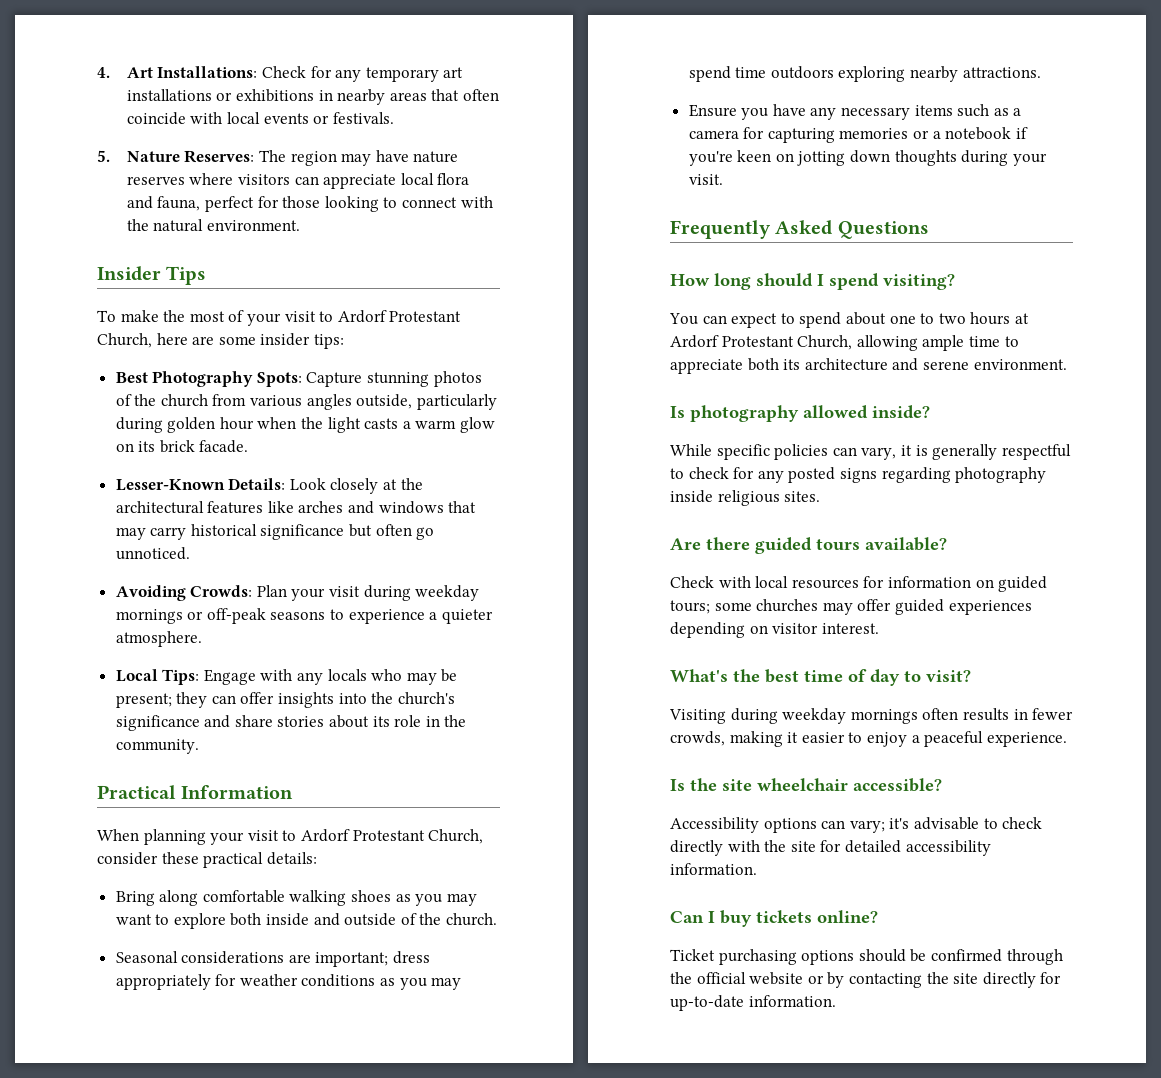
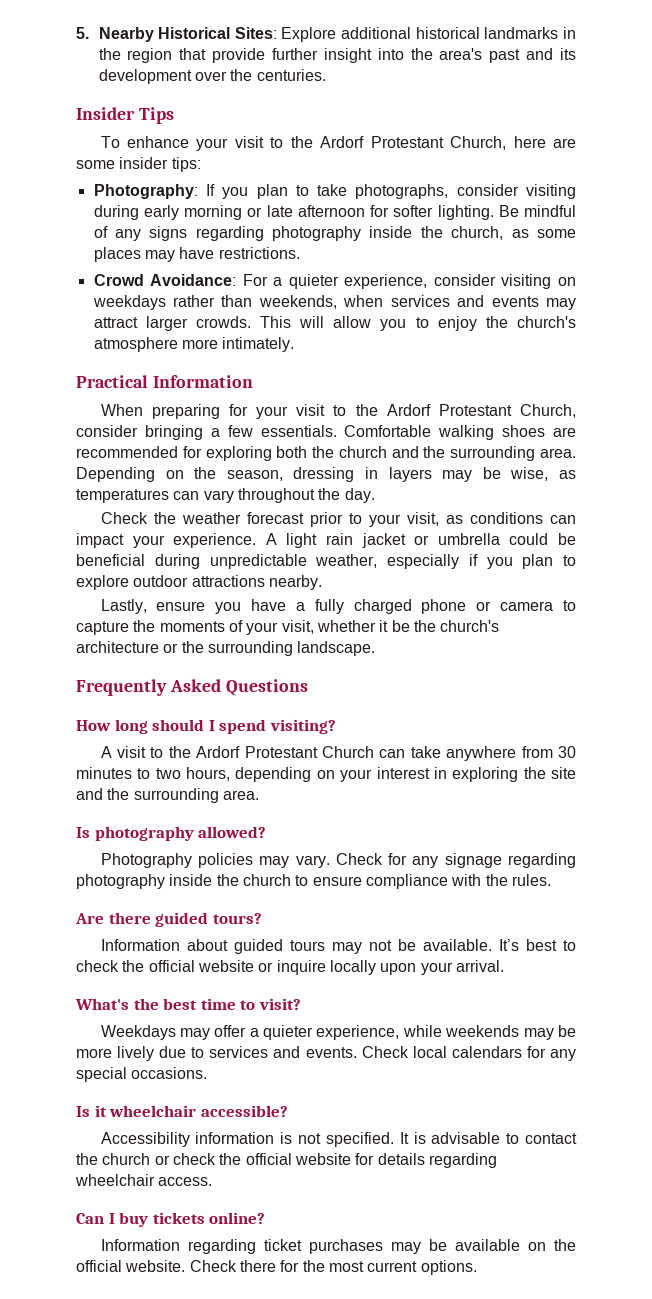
[97,66,464,82] [126,89,500,105] [126,112,394,125] [97,150,459,166] [126,173,470,189] [126,196,493,212] [126,219,301,232] 4. Art Installations: Check for any temporary art installations or exhibitions in nearby areas that often coincide with local events or festivals. // 5. Nature Reserves: The region may have nature reserves where visitors can appreciate local flora and fauna, perfect for those looking to connect with the natural environment. -> [76,27,576,42] [98,48,576,63] [98,69,326,84] 5. Nearby Historical Sites: Explore additional historical landmarks in the region that provide further insight into the area's past and its development over the centuries.
[120,310,334,326] make the most of your visit to -> [127,136,313,151] enhance your visit to the
[115,371,482,387] [115,394,497,410] [115,417,496,433] [115,440,249,453] [115,478,423,494] [115,501,477,514] [115,524,435,540] [115,547,190,560] [115,585,480,601] [115,608,493,624] [115,631,202,647] [115,669,458,685] [115,692,455,708] [115,715,467,731] [115,739,199,754] Best Photography Spots: Capture stunning photos of the church from various angles outside, particularly during golden hour when the light casts a warm glow on its brick facade. // Lesser-Known Details: Look closely at the architectural features like arches and windows that may carry historical significance but often go unnoticed. // Avoiding Crowds: Plan your visit during weekday mornings or off-peak seasons to experience a quieter atmosphere. // Local Tips: Engage with any locals who may be present; they can offer insights into the church's significance and share stories about its role in the community. -> [93,184,576,199] [93,205,576,220] [93,226,576,241] [93,247,300,262] [93,274,576,289] [92,295,576,310] [93,316,576,331] [93,337,295,352] Photography: If you plan to take photographs, consider visiting during early morning or late afternoon for softer lighting. Be mindful of any signs regarding photography inside the church, as some places may have restrictions. // Crowd Avoidance: For a quieter experience, consider visiting on weekdays rather than weekends, when services and events may attract larger crowds. This will allow you to enjoy the church's atmosphere more intimately.
[143,829,297,845] planning your visit to -> [151,404,378,419] preparing for your visit to the
[161,852,317,868] [115,890,477,906] [115,913,498,929] [115,951,431,967] [115,974,462,990] [688,66,1041,82] [688,104,1022,120] [688,127,1028,143] [688,150,1047,166] [688,174,723,185] these practical details: // Bring along comfortable walking shoes as you may want to explore both inside and outside of the church. // Seasonal considerations are important; dress appropriately for weather conditions as you may spend time outdoors exploring nearby attractions. // Ensure you have any necessary items such as a camera for capturing memories or a notebook if you're keen on jotting down thoughts during your visit. -> [144,425,576,440] [76,446,576,461] [76,467,577,482] [76,488,375,503] [100,512,576,527] [76,533,577,548] [76,554,576,569] [76,575,322,590] [100,599,576,614] [76,620,500,635] [76,641,376,656] bringing a few essentials. Comfortable walking shoes are recommended for exploring both the church and the surrounding area. Depending on the season, dressing in layers may be wise, as temperatures can vary throughout the day. // Check the weather forecast prior to your visit, as conditions can impact your experience. A light rain jacket or umbrella could be beneficial during unpredictable weather, especially if you plan to explore outdoor attractions nearby. // Lastly, ensure you have a fully charged phone or camera to capture the moments of your visit, whether it be the church's architecture or the surrounding landscape.
[669,312,1029,328] [670,335,1019,351] [670,358,1067,374] [670,405,930,422] [670,444,1071,460] [670,467,1047,483] [670,490,821,506] [670,537,947,554] [670,576,1048,592] [670,599,1032,615] [670,622,879,638] You can expect to spend about one to two hours at Ardorf Protestant Church, allowing ample time to appreciate both its architecture and serene environment. // Is photography allowed inside? // While specific policies can vary, it is generally respectful to check for any posted signs regarding photography inside religious sites. // Are there guided tours available? // Check with local resources for information on guided tours; some churches may offer guided experiences depending on visitor interest. -> [100,746,576,761] [76,767,577,782] [76,788,259,803] [76,826,267,841] [100,853,577,868] [76,874,551,889] [75,912,262,927] [100,939,576,954] [76,960,504,975] A visit to the Ardorf Protestant Church can take anywhere from 30 minutes to two hours, depending on your interest in exploring the site and the surrounding area. // Is photography allowed? // Photography policies may vary. Check for any signage regarding photography inside the church to ensure compliance with the rules. // Are there guided tours? // Information about guided tours may not be available. It’s best to check the official website or inquire locally upon your arrival.
[848,669,900,686] of day -> (236, 1004) none
[669,708,1074,724] [670,731,1067,747] [670,778,752,791] Visiting during weekday mornings often results in fewer crowds, making it easier to enjoy a peaceful experience. // Is the site -> [100,1025,576,1040] [76,1046,576,1061] [76,1067,208,1082] [76,1105,107,1117] Weekdays may offer a quieter experience, while weekends may be more lively due to services and events. Check local calendars for any special occasions. // Is it
[763,817,1043,833] [670,840,991,856] [670,863,757,875] options can vary; it's advisable to check directly with the site for detailed accessibility information. -> [195,1132,577,1147] [76,1153,497,1168] [75,1174,213,1186] information is not specified. It is advisable to contact the church or check the official website for details regarding wheelchair access.
[670,949,1063,965] [670,972,1062,988] [670,995,836,1011] Ticket purchasing options should be confirmed through the official website or by contacting the site directly for up-to-date information. -> [100,1239,577,1254] [76,1260,477,1275] Information regarding ticket purchases may be available on the official website. Check there for the most current options.

